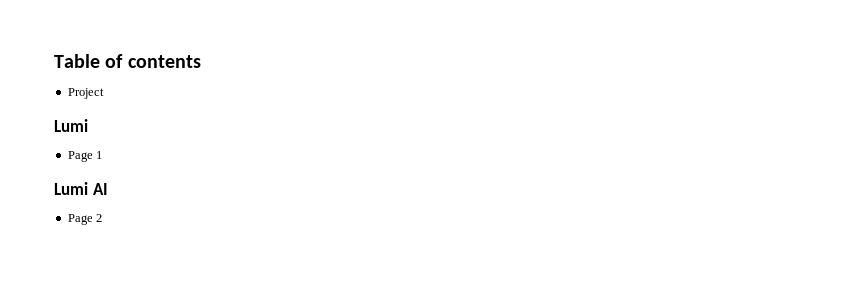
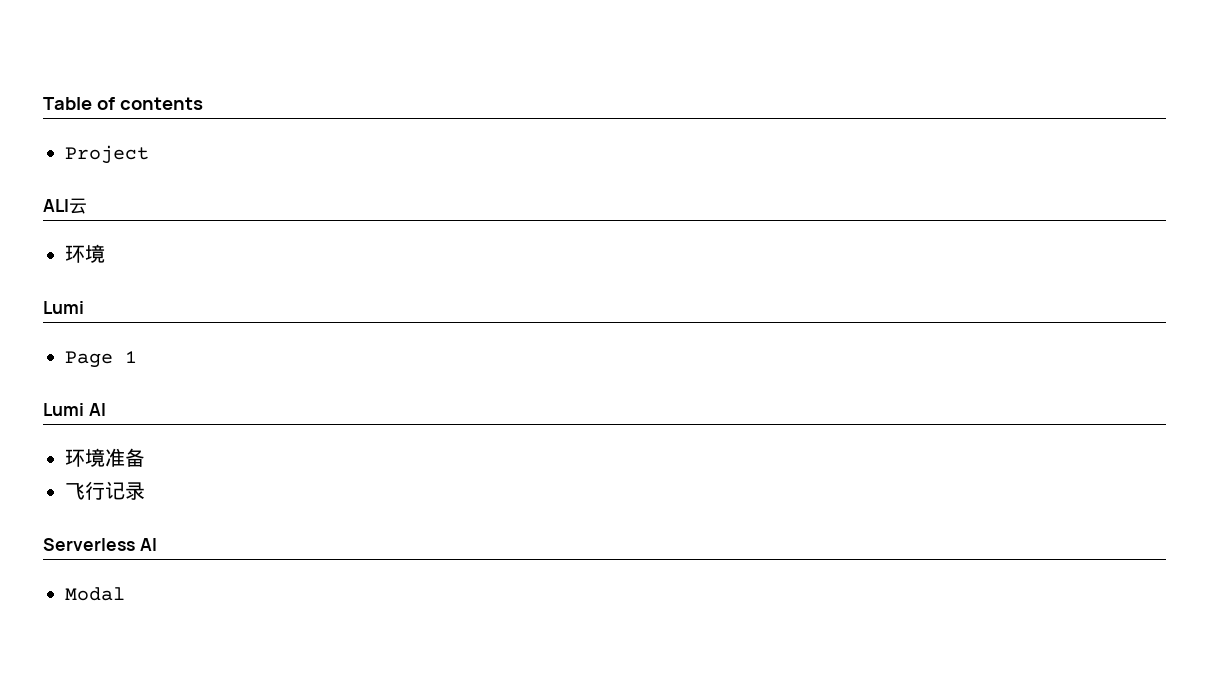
(104, 93) none -> [43,198,87,214] [65,244,105,263] // ALI云 // 环境
[67,214,103,225] Page 2 -> [65,448,145,467] [65,481,145,500] [43,538,157,551] [65,587,125,601] 环境准备 // 飞行记录 // Serverless AI // Modal

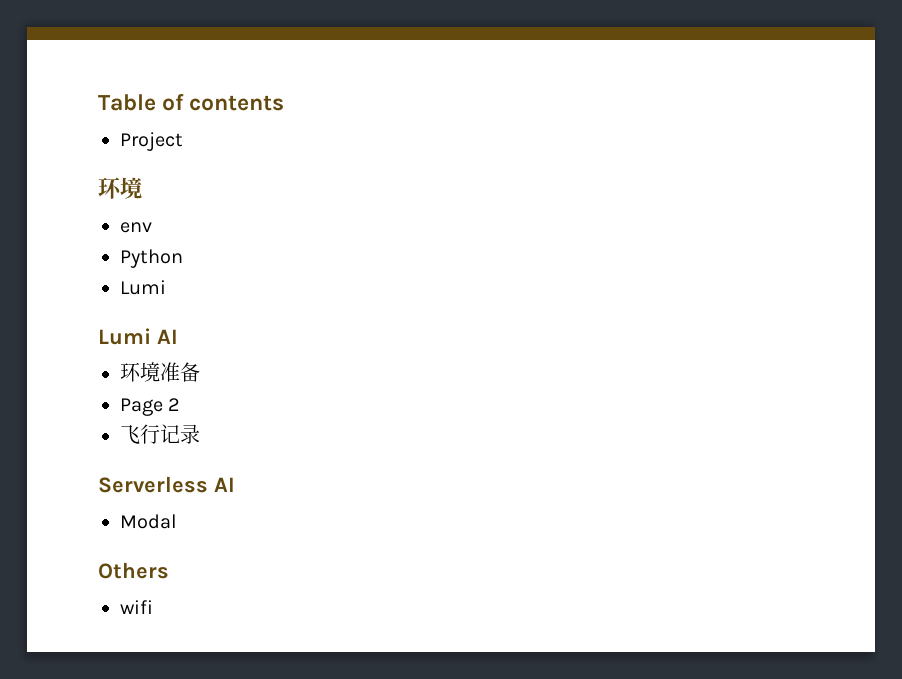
[43,198,87,214] [65,244,105,263] [43,301,84,314] [65,351,137,368] // ALI云 // 环境 // Lumi // Page 1 -> [98,177,142,199] [120,222,152,233] [120,249,183,268] [120,280,166,295] // 环境 // env // Python // Lumi
(145, 457) none -> [120,398,181,416] // Page 2
(125, 594) none -> [98,562,169,579] [120,600,153,614] // Others // wifi

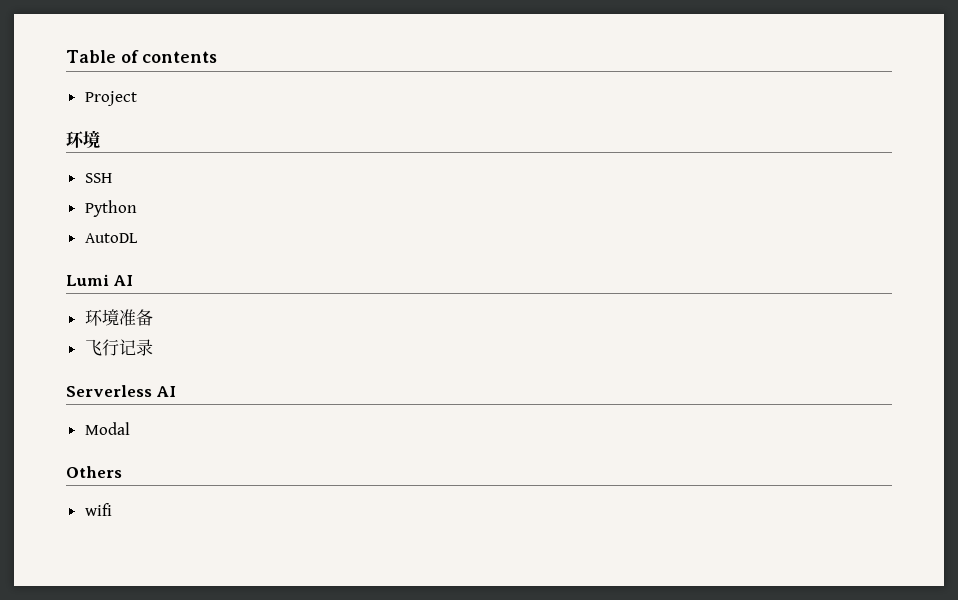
[120,222,152,233] env -> [84,173,112,183] SSH
[120,280,166,295] Lumi -> [84,233,138,243] AutoDL
[120,398,181,416] // Page 2 -> (153, 317) none

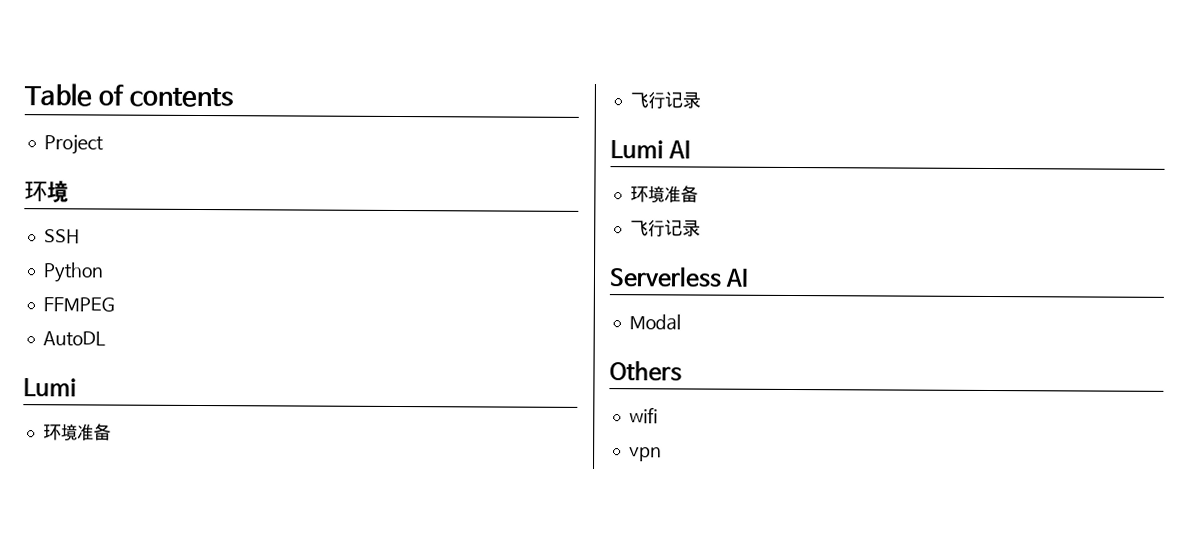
(137, 208) none -> [42,297,115,312] // FFMPEG
(109, 280) none -> [42,423,112,441] [629,91,701,110] [610,140,664,159] // 环境准备 // 飞行记录 // Lumi
(112, 509) none -> [628,447,662,462] // vpn

